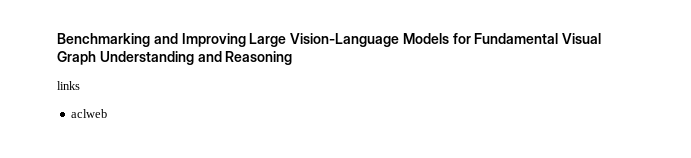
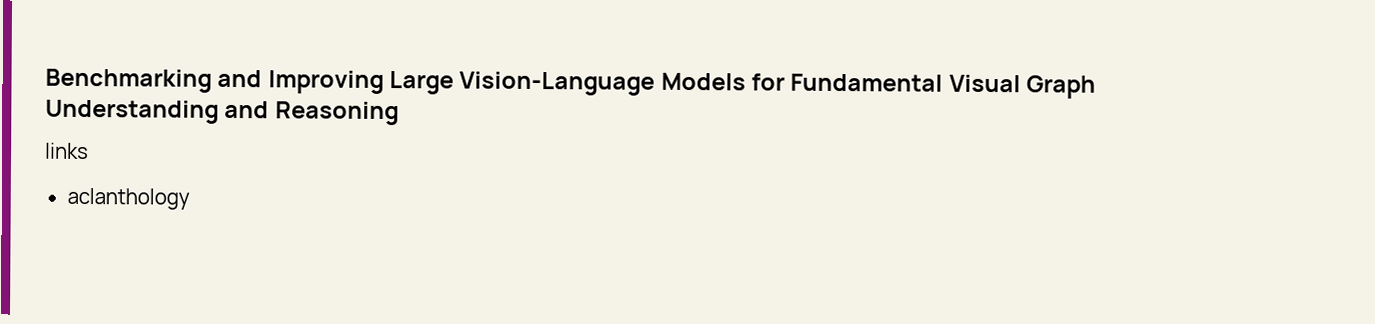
[70,109,107,118] aclweb -> [66,187,190,210] aclanthology

